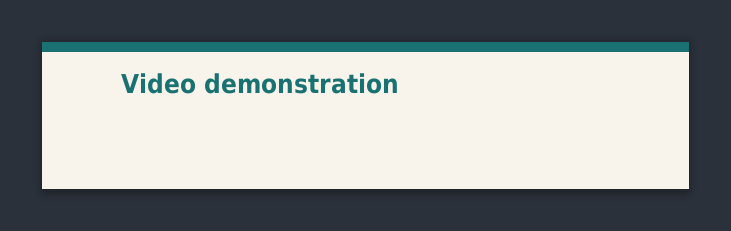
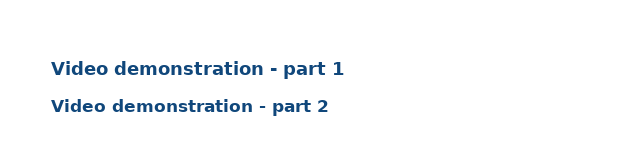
[121,73,399,94] Video demonstration -> [51,61,345,79] [51,99,329,116] Video demonstration - part 1 // Video demonstration - part 2

